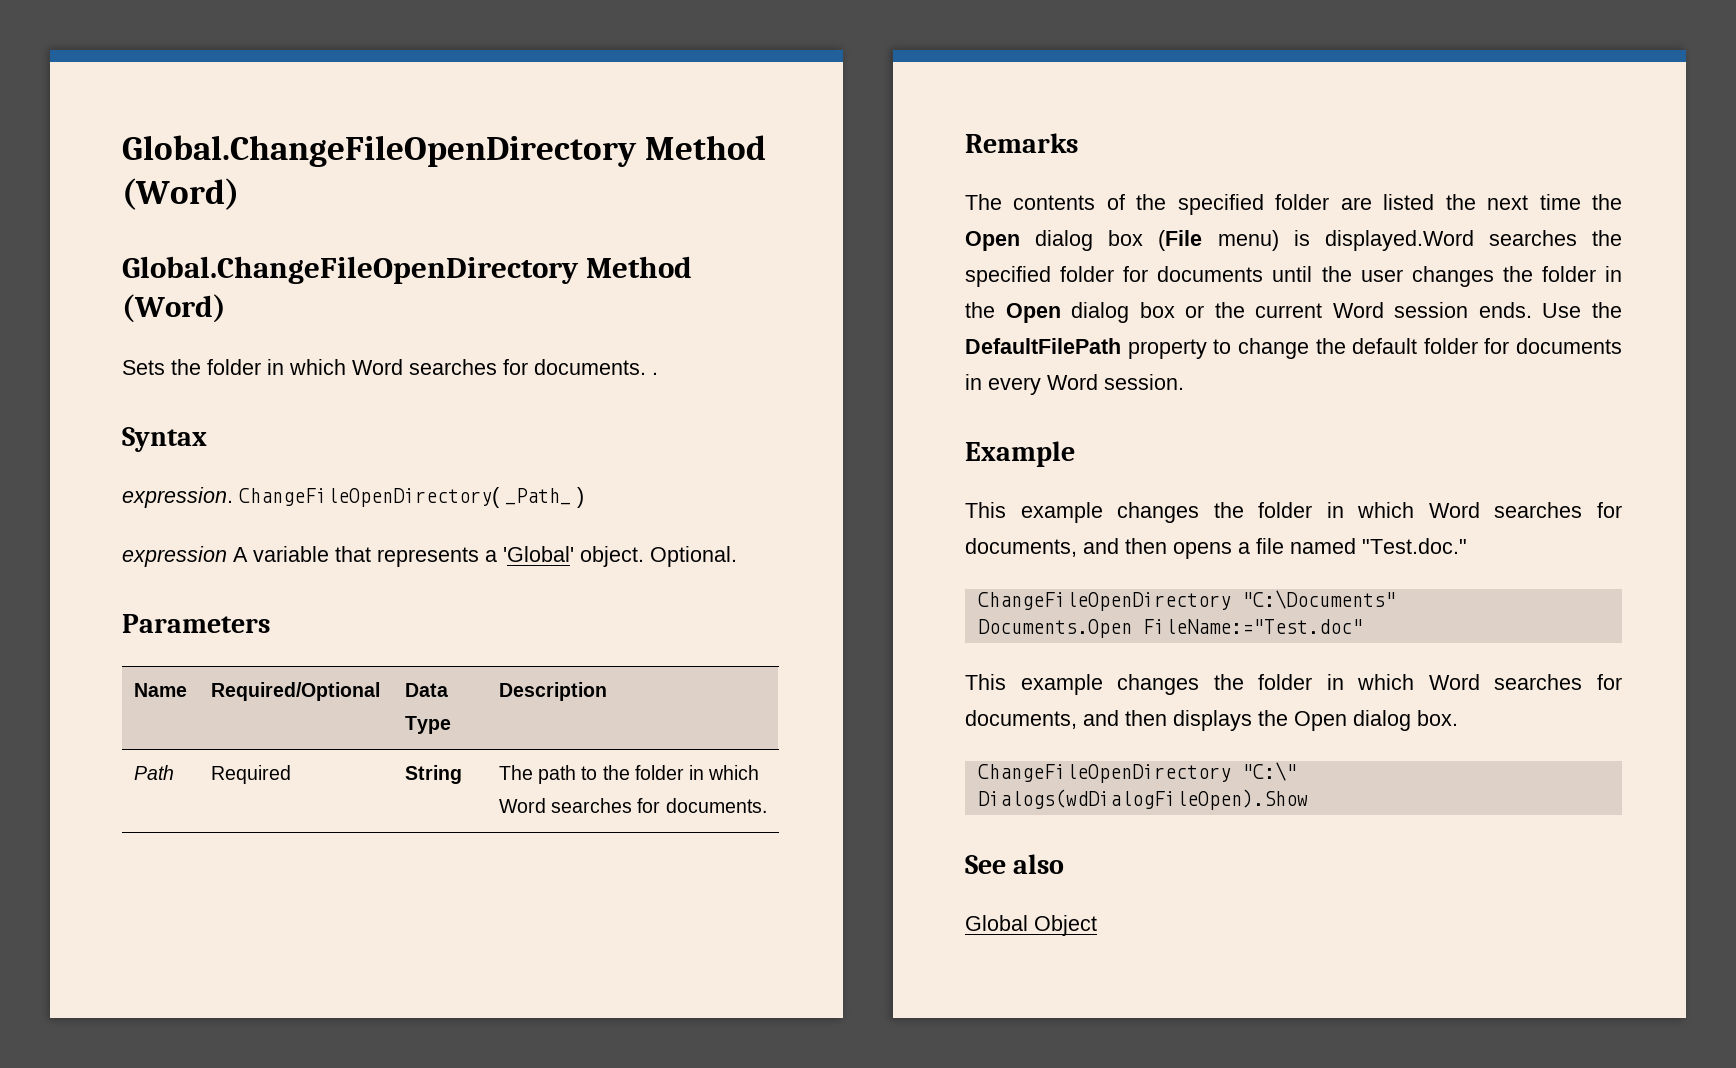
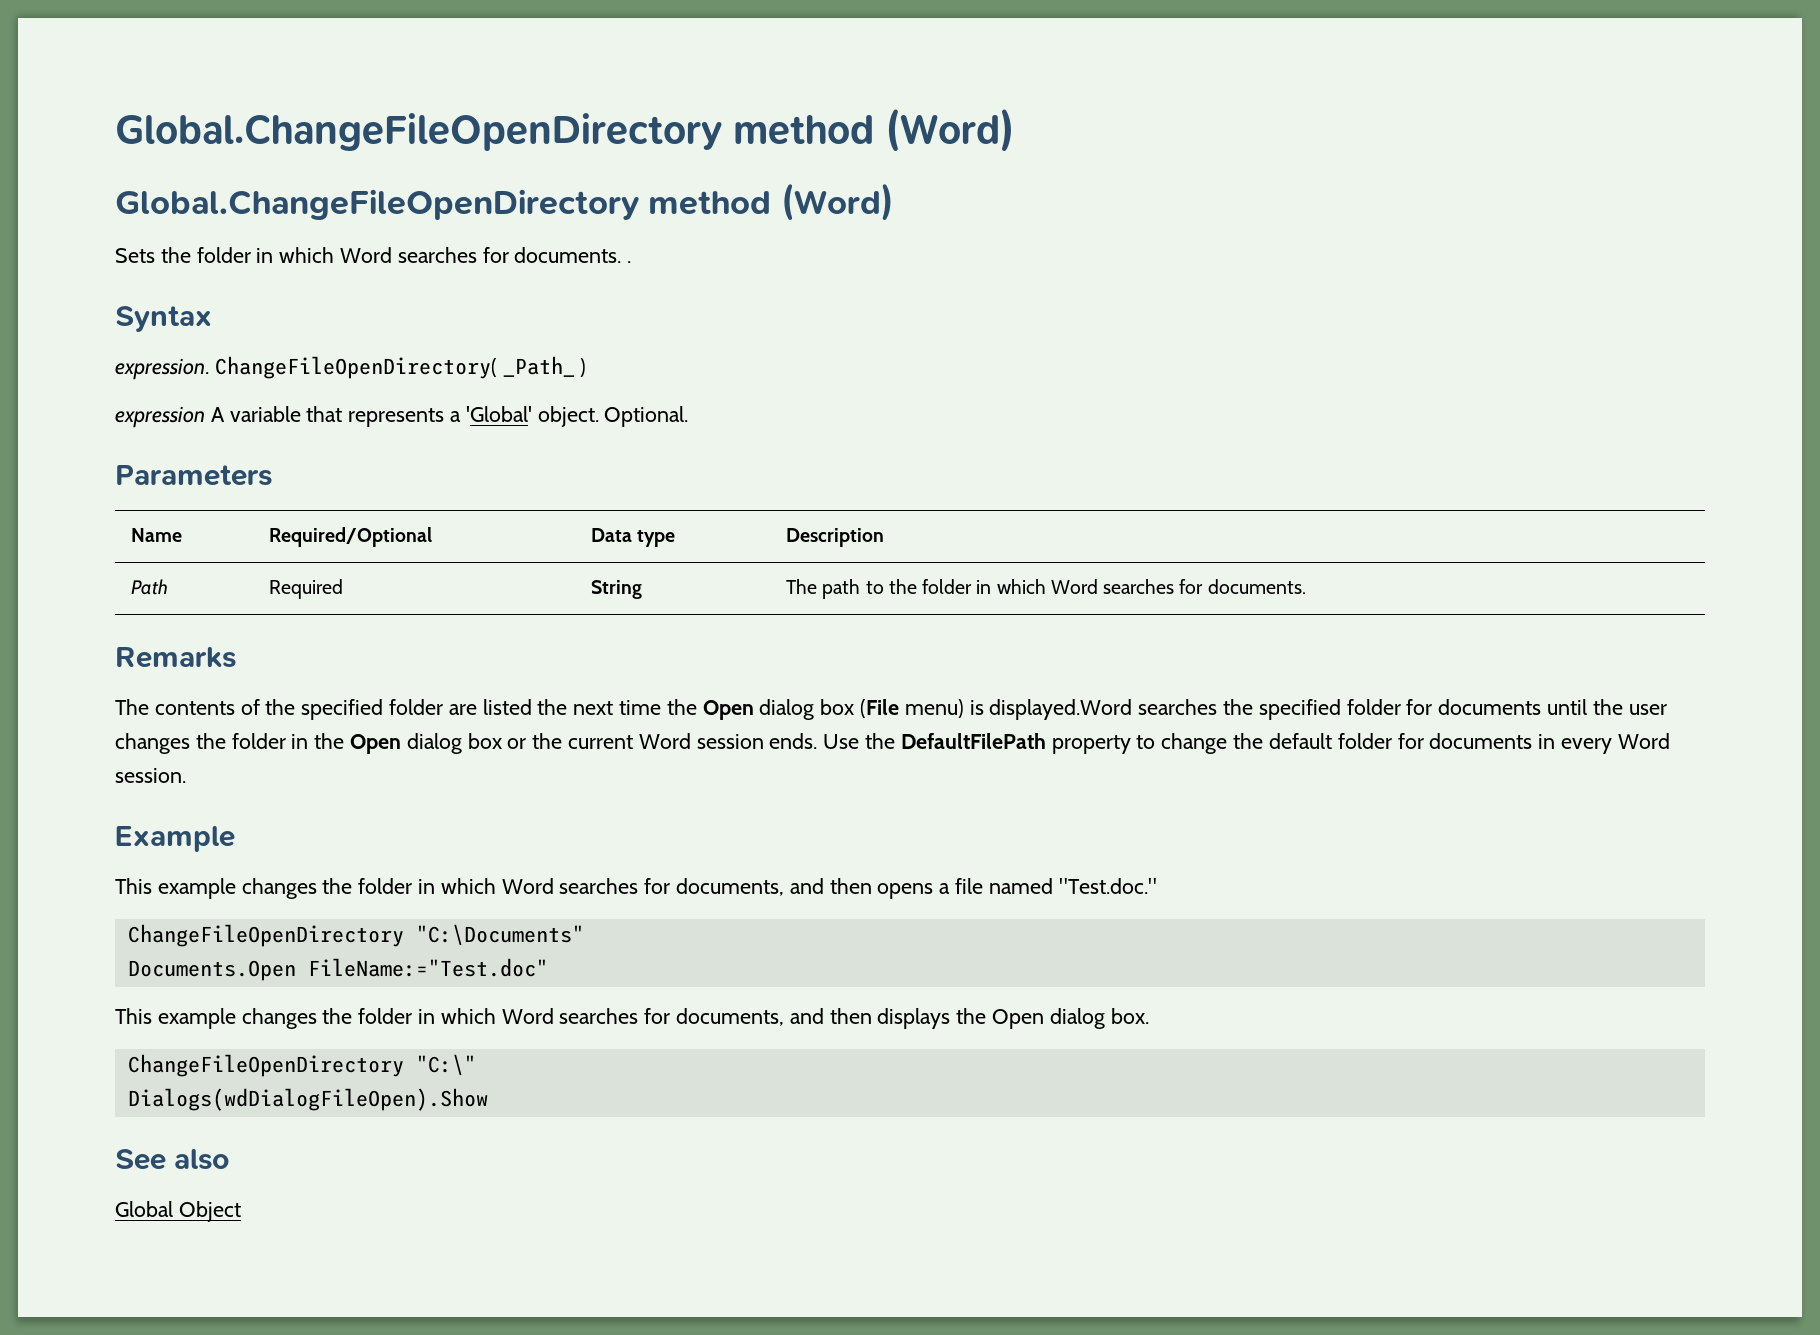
[122,135,767,167] Global.ChangeFileOpenDirectory Method -> [115,113,874,151] Global.ChangeFileOpenDirectory method
[586,256,693,278] Method -> [648,191,772,215] method
[404,716,451,734] Type -> [637,530,676,547] type

